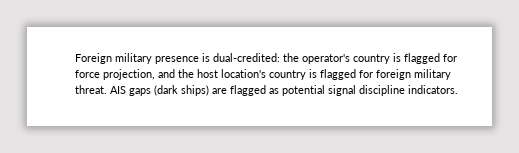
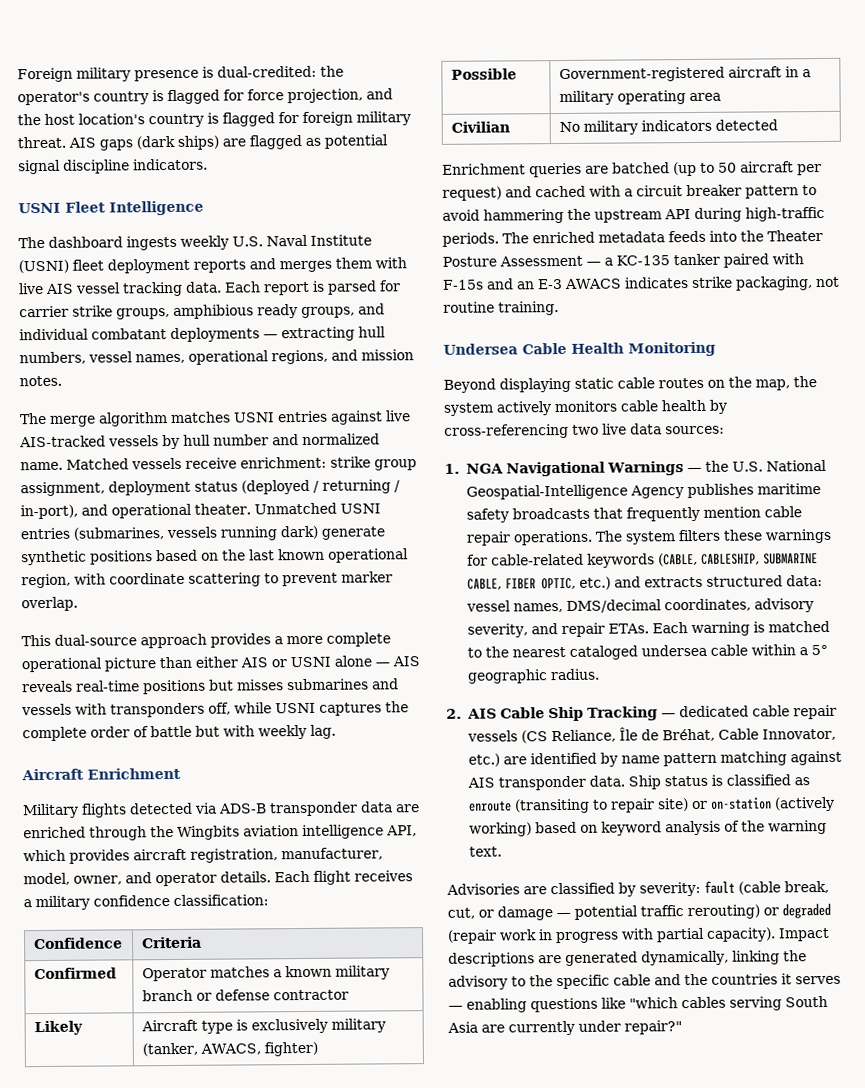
(458, 89) none -> [18,200,204,216] [18,234,372,251] [18,257,407,274] [18,280,401,297] [19,303,385,320] [19,326,386,343] [19,349,414,365] [19,375,62,387] [19,410,411,427] [19,433,380,450] [20,456,417,471] [20,479,400,497] [20,502,381,520] [20,525,385,541] [21,548,409,566] [21,571,393,589] [21,596,78,612] [21,632,391,649] [21,655,420,673] [22,678,399,695] [21,701,409,718] [22,724,336,742] [21,767,181,781] [22,801,420,819] [23,824,417,841] [23,847,383,864] [23,870,413,887] [23,894,269,911] [33,937,123,950] [141,936,202,949] [33,967,117,980] [141,965,390,982] [141,989,349,1002] [33,1020,83,1036] [140,1018,386,1034] [141,1041,318,1057] [450,68,517,80] [558,66,811,83] [558,90,721,106] [450,121,510,133] [558,119,778,135] [442,161,822,178] [442,184,817,201] [442,206,825,224] [442,229,823,247] [442,253,804,268] [442,276,840,291] [443,301,559,316] [443,341,716,357] [443,376,817,393] [443,399,728,416] [444,423,725,439] [444,459,827,477] [465,483,821,500] [465,506,802,523] [465,528,832,546] [466,552,818,568] [466,575,823,590] [465,598,814,613] [466,620,830,638] [466,644,828,660] [466,668,600,684] [446,704,837,722] [466,727,836,744] [467,750,842,767] [466,774,810,791] [467,796,835,814] [468,819,827,837] [468,846,502,857] [446,880,829,897] [447,902,831,921] [447,927,830,944] [448,950,807,967] [448,973,841,990] [448,995,828,1013] [447,1020,682,1036] // USNI Fleet Intelligence // The dashboard ingests weekly U.S. Naval Institute (USNI) fleet deployment reports and merges them with live AIS vessel tracking data. Each report is parsed for carrier strike groups, amphibious ready groups, and individual combatant deployments — extracting hull numbers, vessel names, operational regions, and mission notes. // The merge algorithm matches USNI entries against live AIS-tracked vessels by hull number and normalized name. Matched vessels receive enrichment: strike group assignment, deployment status (deployed / returning / in-port), and operational theater. Unmatched USNI entries (submarines, vessels running dark) generate synthetic positions based on the last known operational region, with coordinate scattering to prevent marker overlap. // This dual-source approach provides a more complete operational picture than either AIS or USNI alone — AIS reveals real-time positions but misses submarines and vessels with transponders off, while USNI captures the complete order of battle but with weekly lag. // Aircraft Enrichment // Military flights detected via ADS-B transponder data are enriched through the Wingbits aviation intelligence API, which provides aircraft registration, manufacturer, model, owner, and operator details. Each flight receives a military confidence classification: // Confidence | Criteria // Confirmed | Operator matches a known military branch or defense contractor // Likely | Aircraft type is exclusively military (tanker, AWACS, fighter) // Possible | Government-registered aircraft in a military operating area // Civilian | No military indicators detected // Enrichment queries are batched (up to 50 aircraft per request) and cached with a circuit breaker pattern to avoid hammering the upstream API during high-traffic periods. The enriched metadata feeds into the Theater Posture Assessment — a KC-135 tanker paired with F-15s and an E-3 AWACS indicates strike packaging, not routine training. // Undersea Cable Health Monitoring // Beyond displaying static cable routes on the map, the system actively monitors cable health by cross-referencing two live data sources: // 1. NGA Navigational Warnings — the U.S. National Geospatial-Intelligence Agency publishes maritime safety broadcasts that frequently mention cable repair operations. The system filters these warnings for cable-related keywords (CABLE, CABLESHIP, SUBMARINE CABLE, FIBER OPTIC, etc.) and extracts structured data: vessel names, DMS/decimal coordinates, advisory severity, and repair ETAs. Each warning is matched to the nearest cataloged undersea cable within a 5° geographic radius. // 2. AIS Cable Ship Tracking — dedicated cable repair vessels (CS Reliance, Île de Bréhat, Cable Innovator, etc.) are identified by name pattern matching against AIS transponder data. Ship status is classified as enroute (transiting to repair site) or on-station (actively working) based on keyword analysis of the warning text. // Advisories are classified by severity: fault (cable break, cut, or damage — potential traffic rerouting) or degraded (repair work in progress with partial capacity). Impact descriptions are generated dynamically, linking the advisory to the specific cable and the countries it serves — enabling questions like "which cables serving South Asia are currently under repair?"

